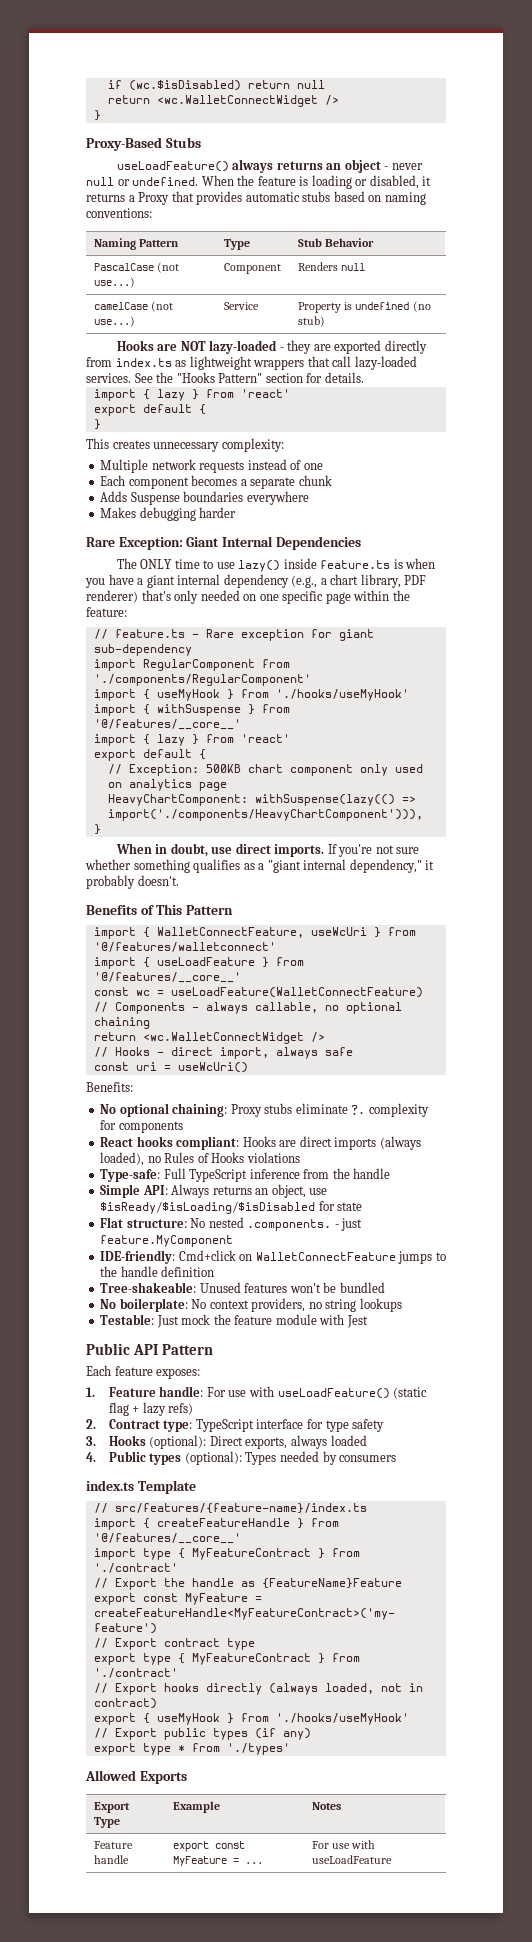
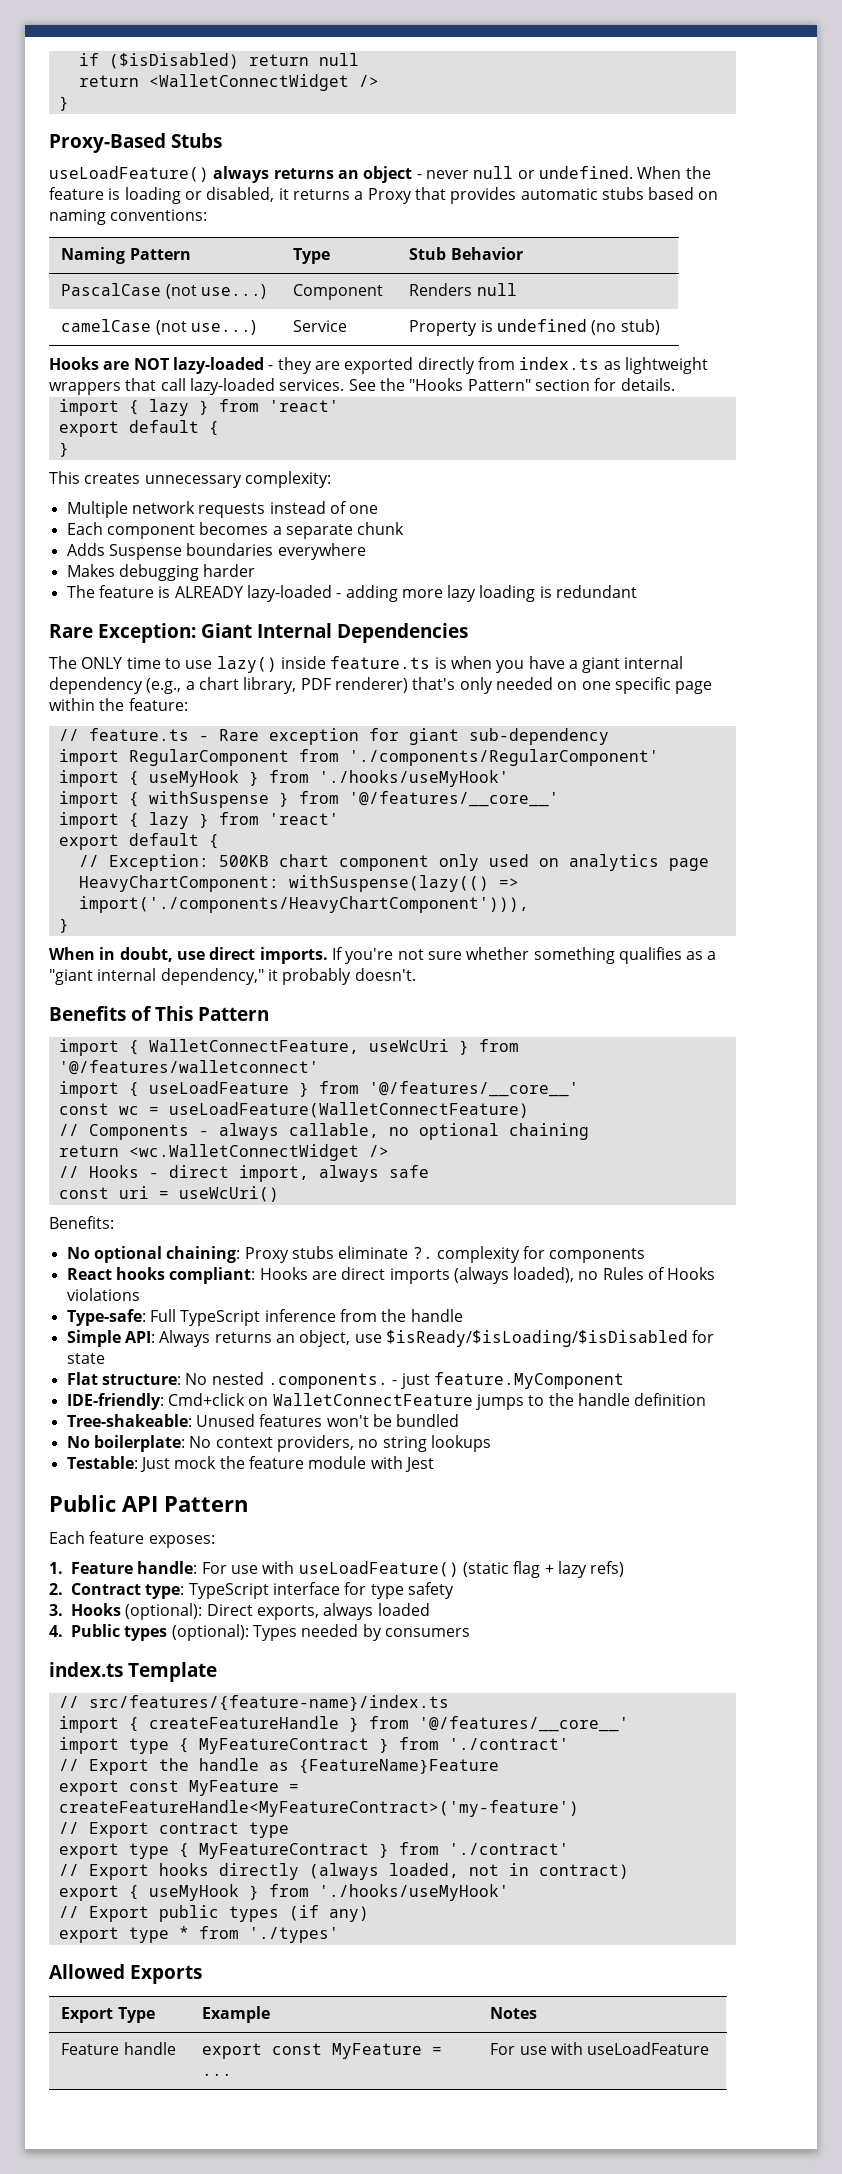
[128,80,241,91] (wc.$isDisabled) -> [108,53,239,69] ($isDisabled)
[156,95,318,107] <wc.WalletConnectWidget -> [148,74,349,91] <WalletConnectWidget
(237, 512) none -> [66,585,638,602] // The feature is ALREADY lazy-loaded - adding more lazy loading is redundant

